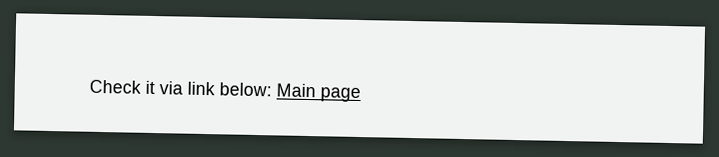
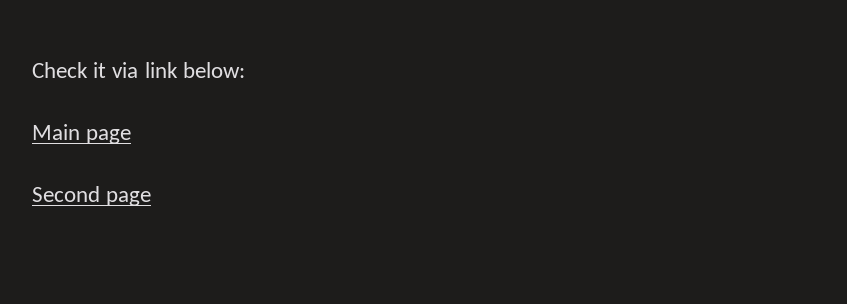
(272, 89) none -> (245, 70) //
(361, 95) none -> [32,186,152,206] // Second page

